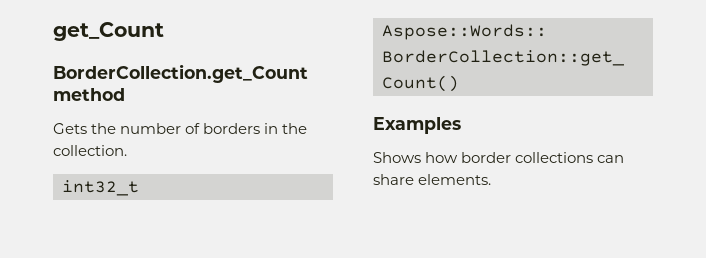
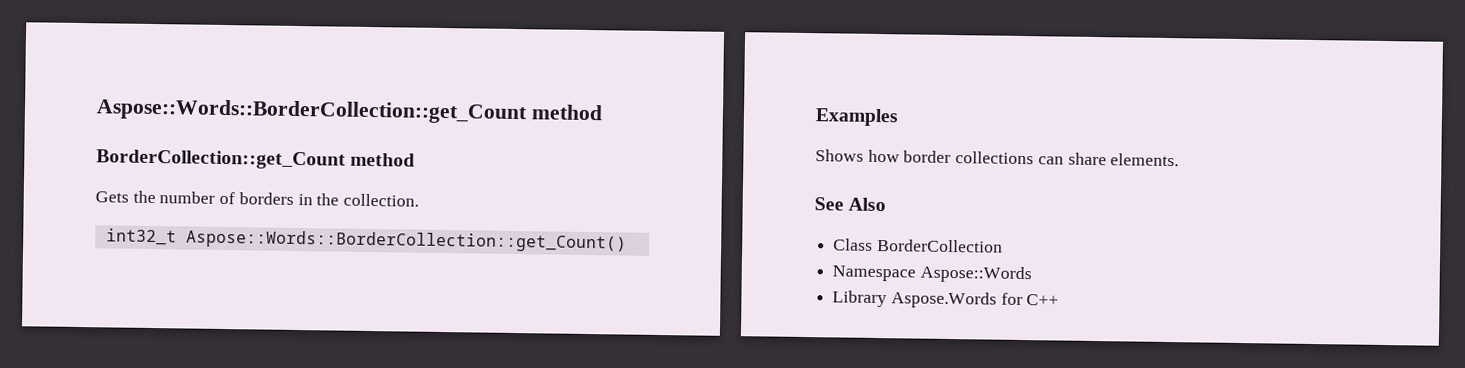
[53,22,164,41] [53,64,308,83] get_Count // BorderCollection.get_Count -> [96,98,603,125] [96,149,346,170] Aspose::Words::BorderCollection::get_Count method // BorderCollection::get_Count
(492, 179) none -> [814,197,887,212] [833,238,1003,253] [832,265,1032,284] [832,290,1060,309] // See Also // Class BorderCollection // Namespace Aspose::Words // Library Aspose.Words for C++

